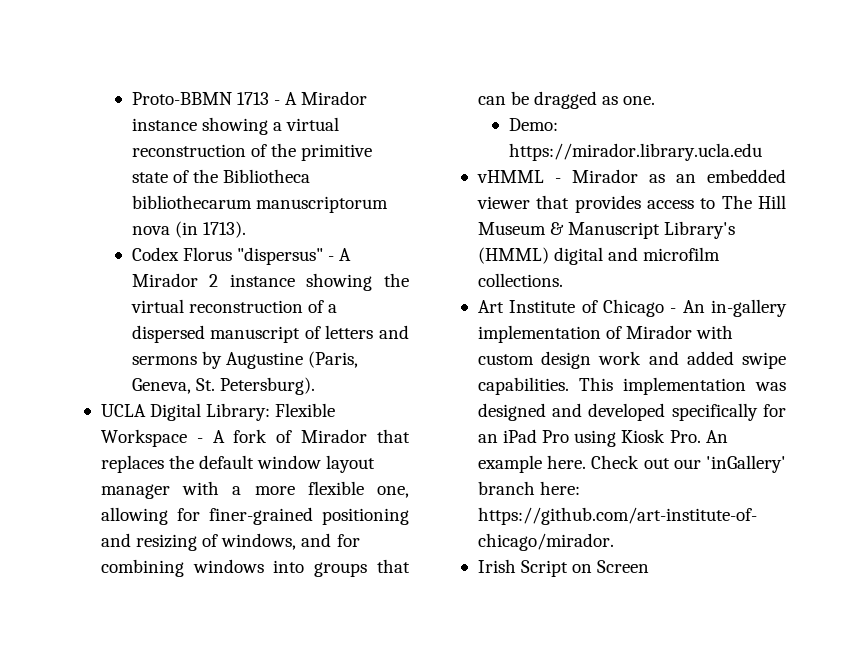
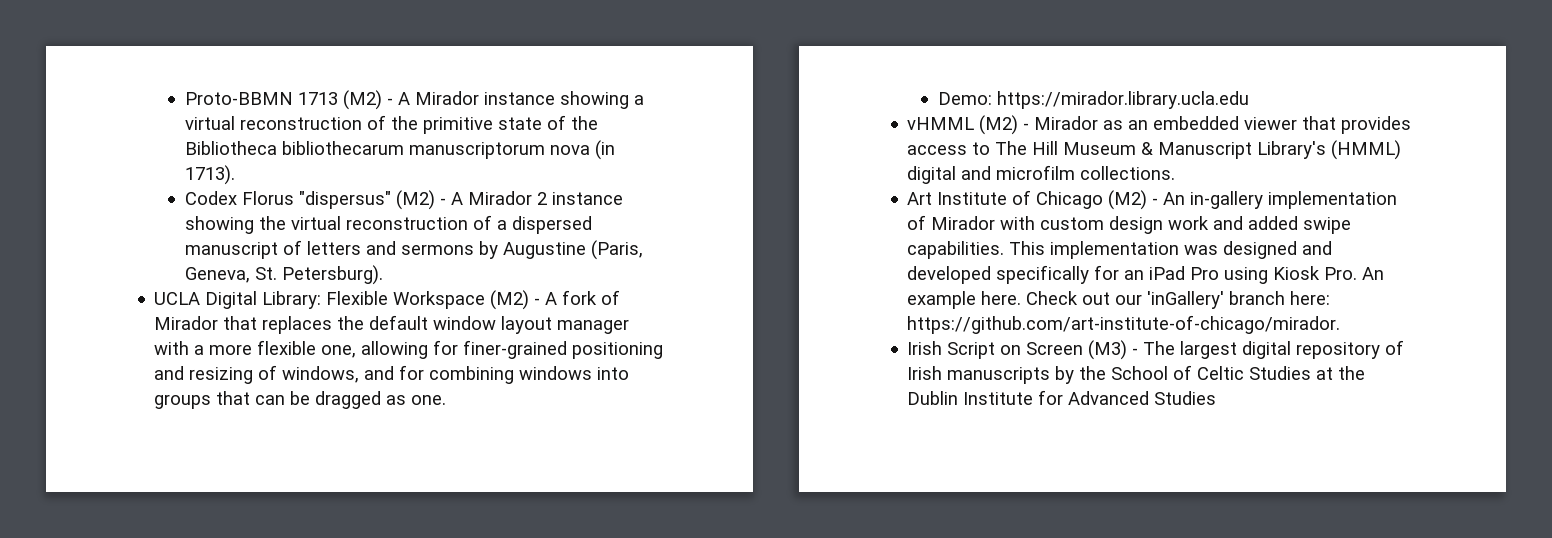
(269, 98) none -> [342,90,382,110] (M2)
(323, 256) none -> [395,190,435,210] (M2)
(187, 438) none -> [490,290,530,310] (M2)
(544, 176) none -> [979,115,1019,135] (M2)
(664, 308) none -> [1108,190,1148,210] (M2)
(650, 566) none -> [1088,340,1405,360] [907,365,1366,384] [907,390,1217,405] (M3) - The largest digital repository of Irish manuscripts by the School of Celtic Studies at the Dublin Institute for Advanced Studies

